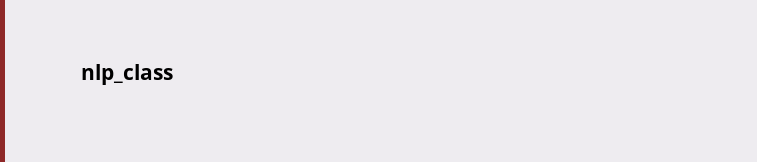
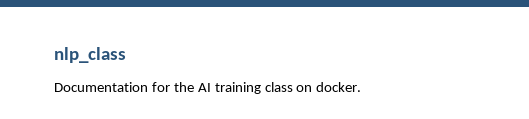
(173, 74) none -> [54,82,362,94] // Documentation for the AI training class on docker.

